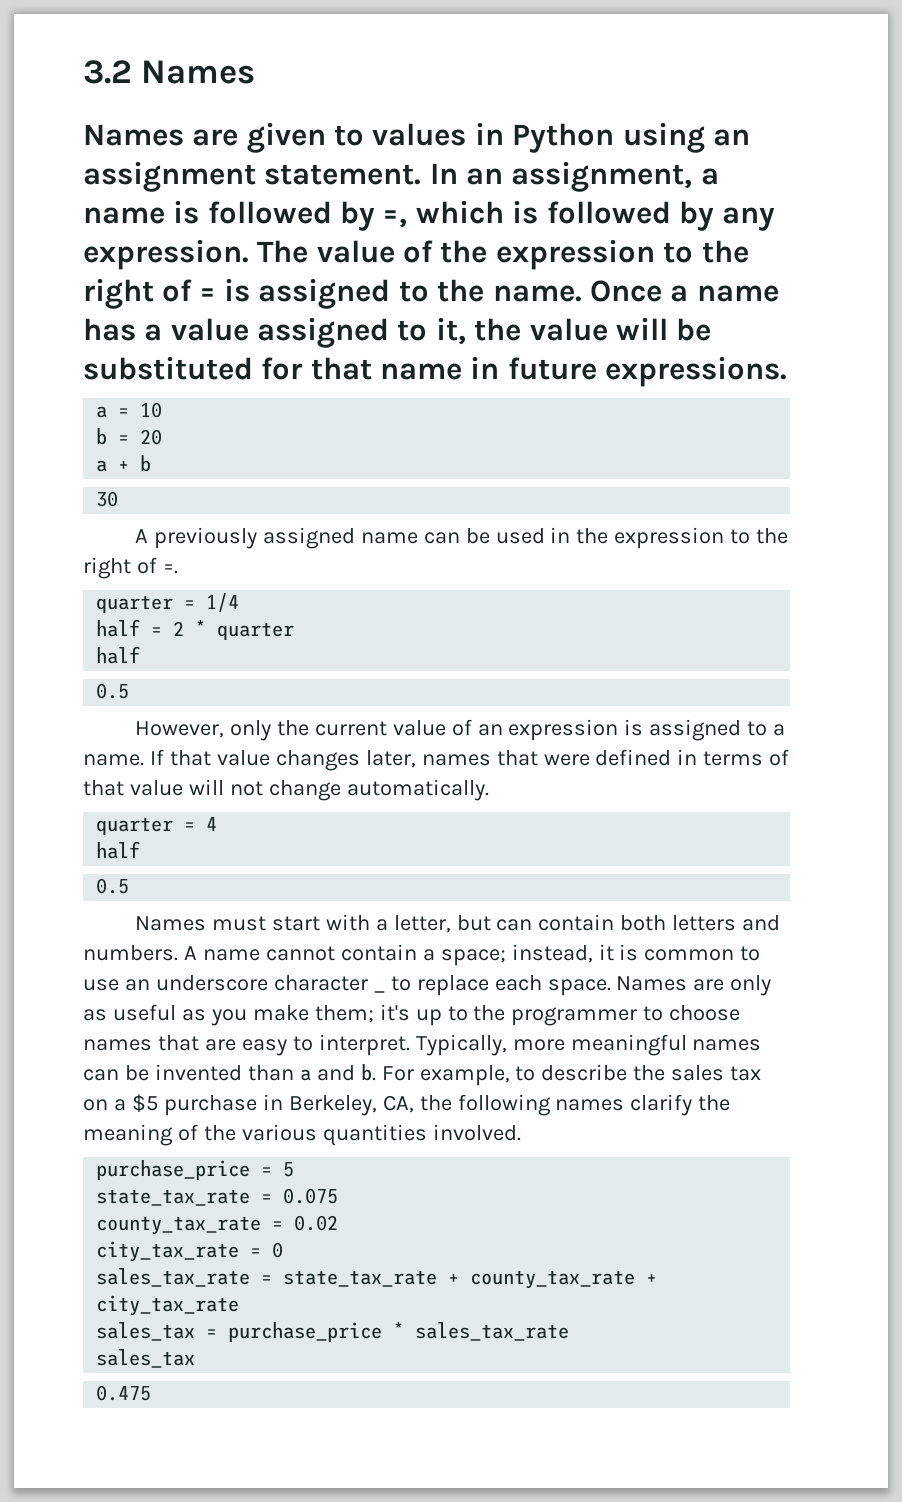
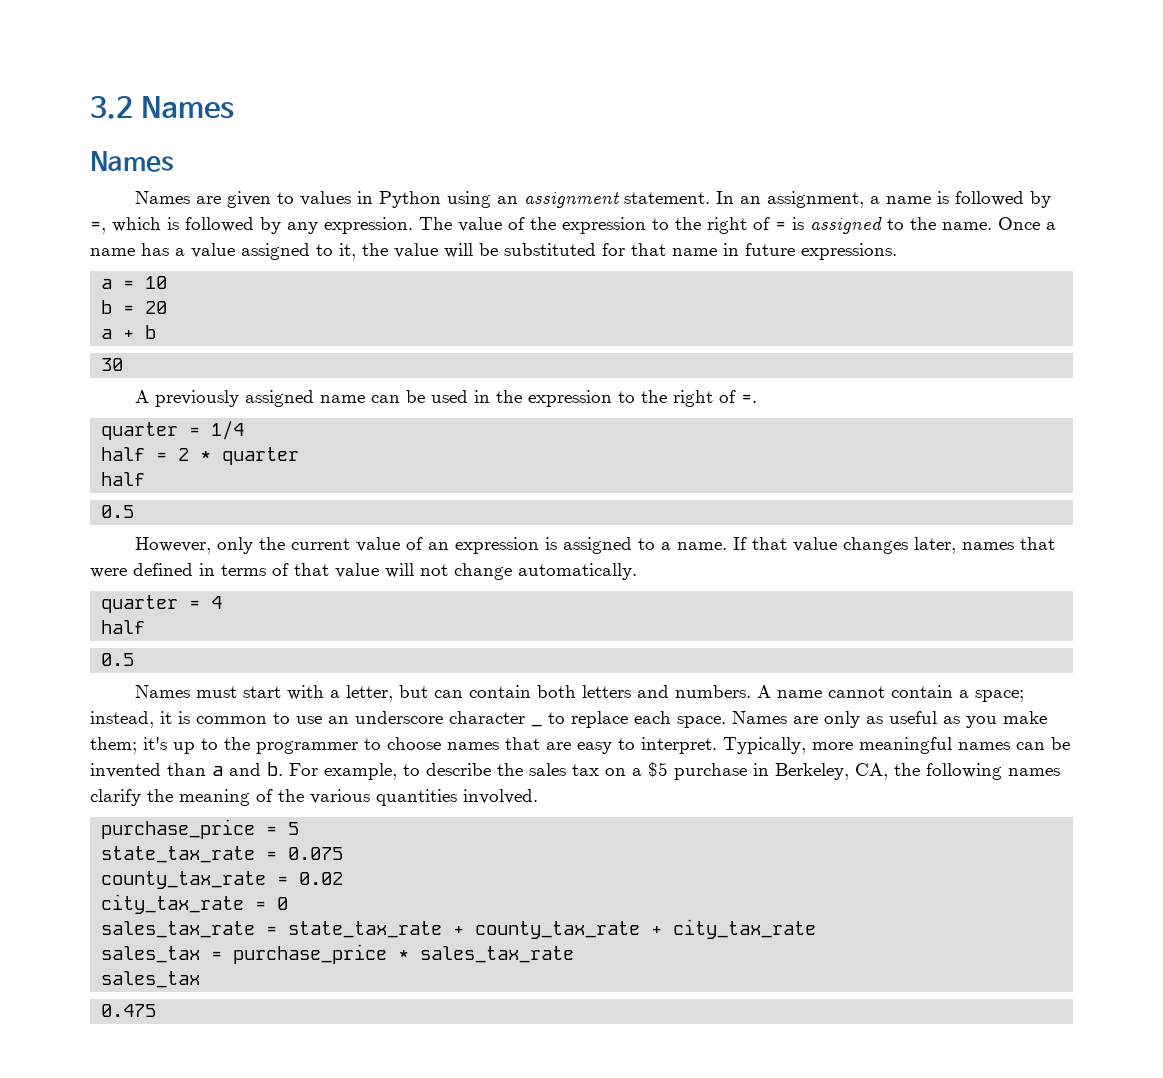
(184, 135) none -> [135,191,191,204] // Names

